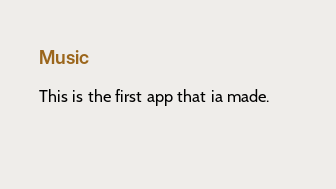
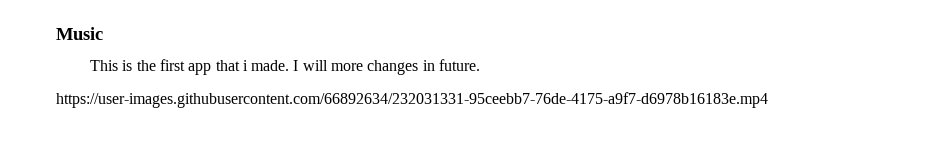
[210,89,270,102] ia made. -> [242,59,481,75] [56,92,768,108] i made. I will more changes in future. // https://user-images.githubusercontent.com/66892634/232031331-95ceebb7-76de-4175-a9f7-d6978b16183e.mp4

